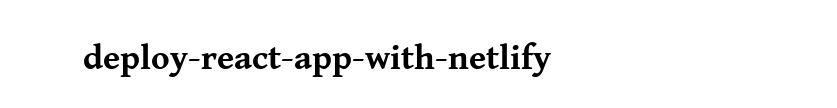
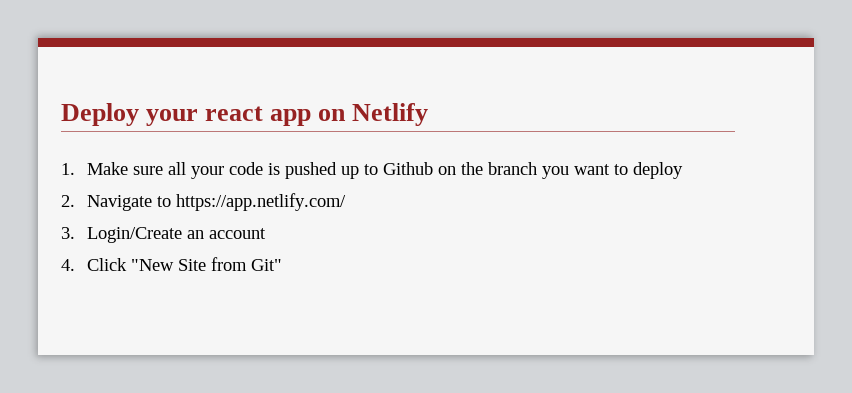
[83,42,551,77] deploy-react-app-with-netlify -> [61,103,429,126] [61,162,683,179] [61,193,346,211] [61,227,266,243] [61,257,282,271] Deploy your react app on Netlify // 1. Make sure all your code is pushed up to Github on the branch you want to deploy // 2. Navigate to https://app.netlify.com/ // 3. Login/Create an account // 4. Click "New Site from Git"

